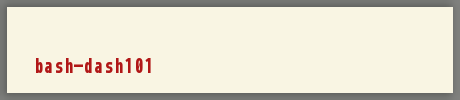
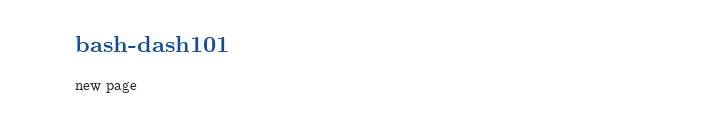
(153, 65) none -> [75,82,137,93] // new page

